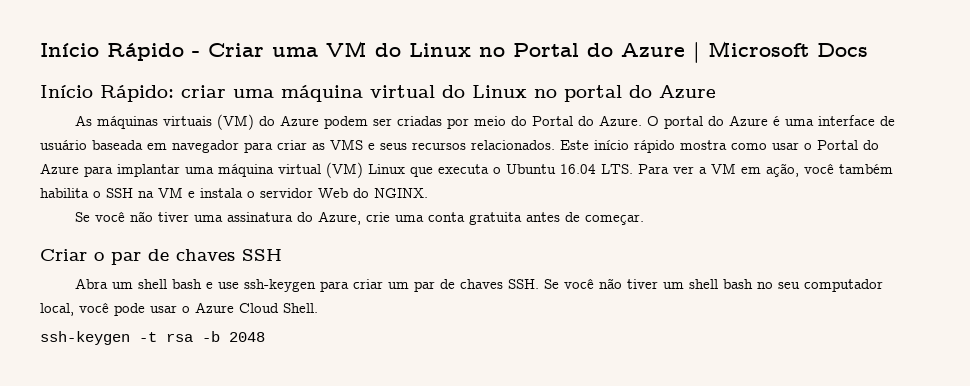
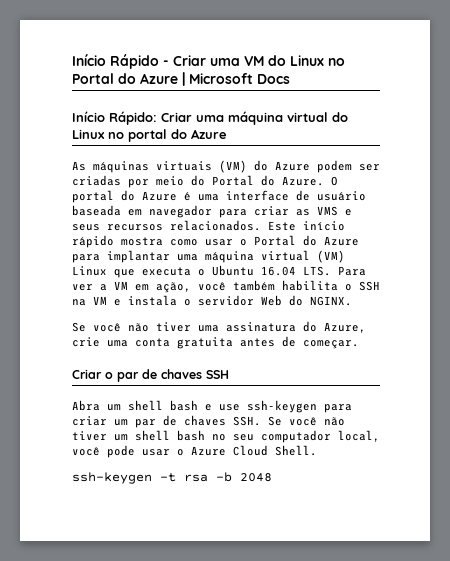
[181,85,226,98] criar -> [161,112,192,122] Criar

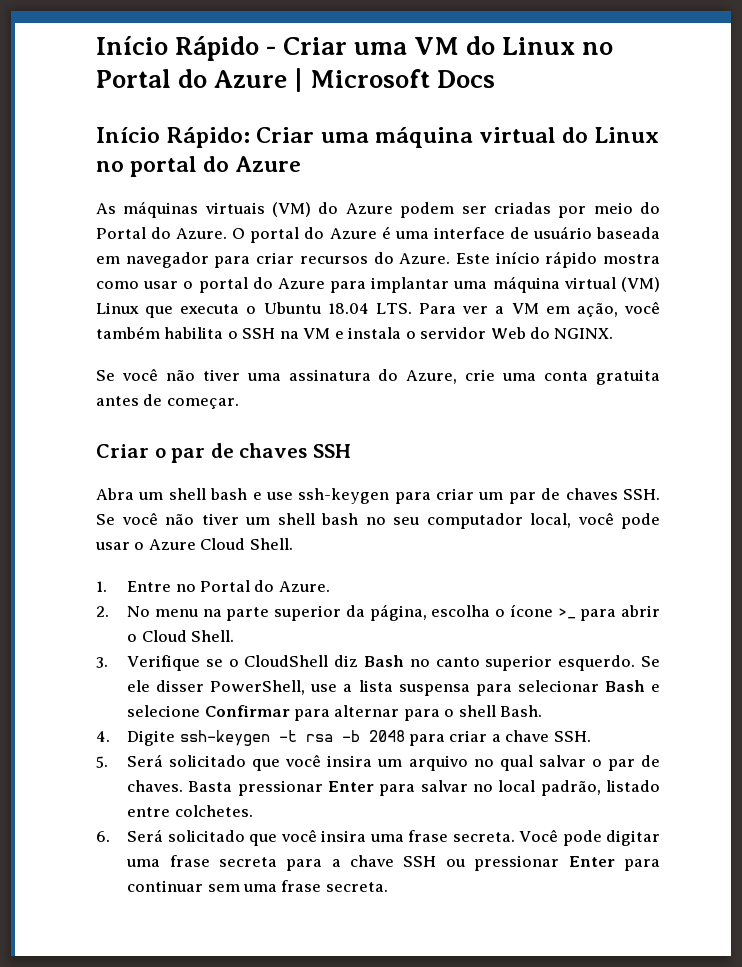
[296,206,352,216] [72,220,261,231] as VMS e seus recursos relacionados. -> [299,252,451,264] recursos do Azure.
[254,235,296,246] Portal -> [198,277,248,293] portal
[261,266,296,276] 16.04 -> [327,303,369,314] 18.04
(317, 450) none -> [96,580,330,592] [96,604,660,621] [127,630,235,642] [96,655,660,671] [127,680,661,696] [127,705,543,721] [96,730,176,746] 1. Entre no Portal do Azure. // 2. No menu na parte superior da página, escolha o ícone >_ para abrir o Cloud Shell. // 3. Verifique se o CloudShell diz Bash no canto superior esquerdo. Se ele disser PowerShell, use a lista suspensa para selecionar Bash e selecione Confirmar para alternar para o shell Bash. // 4. Digite
(272, 477) none -> [409,730,591,746] [96,754,660,771] [127,780,660,796] [127,805,253,817] [96,829,660,846] [126,855,660,871] [127,880,388,892] para criar a chave SSH. // 5. Será solicitado que você insira um arquivo no qual salvar o par de chaves. Basta pressionar Enter para salvar no local padrão, listado entre colchetes. // 6. Será solicitado que você insira uma frase secreta. Você pode digitar uma frase secreta para a chave SSH ou pressionar Enter para continuar sem uma frase secreta.

